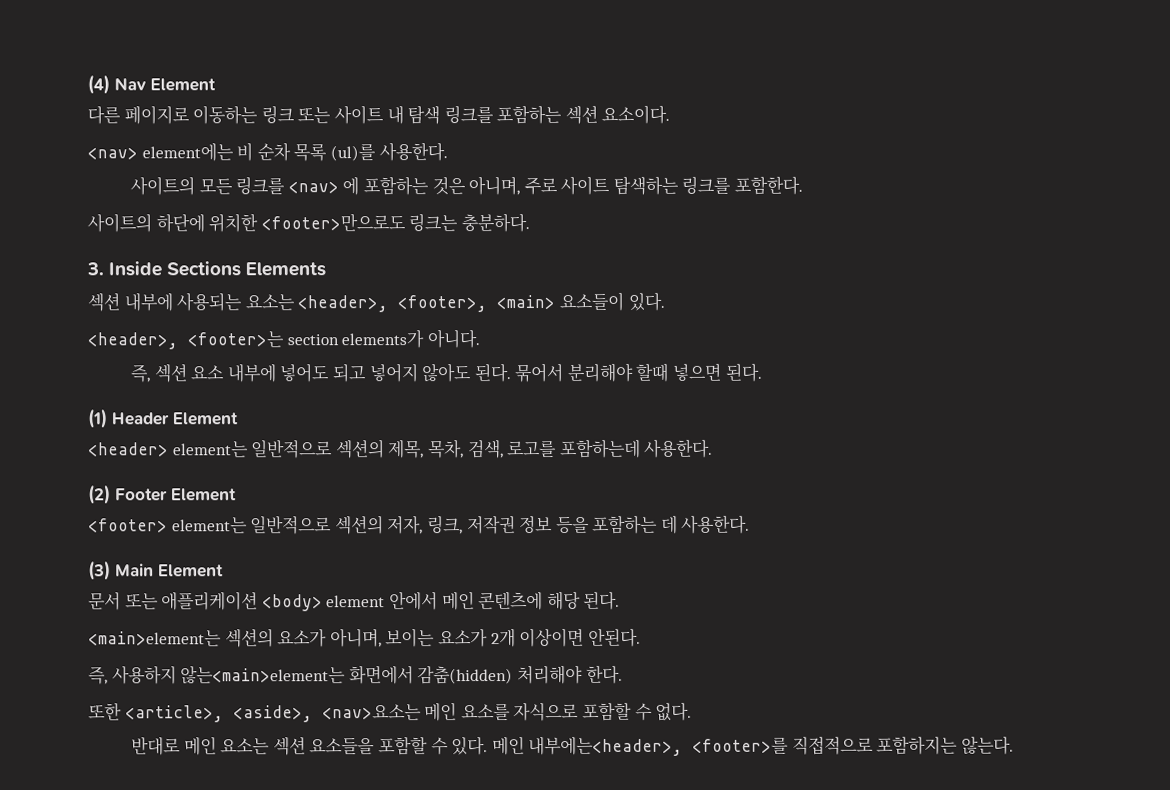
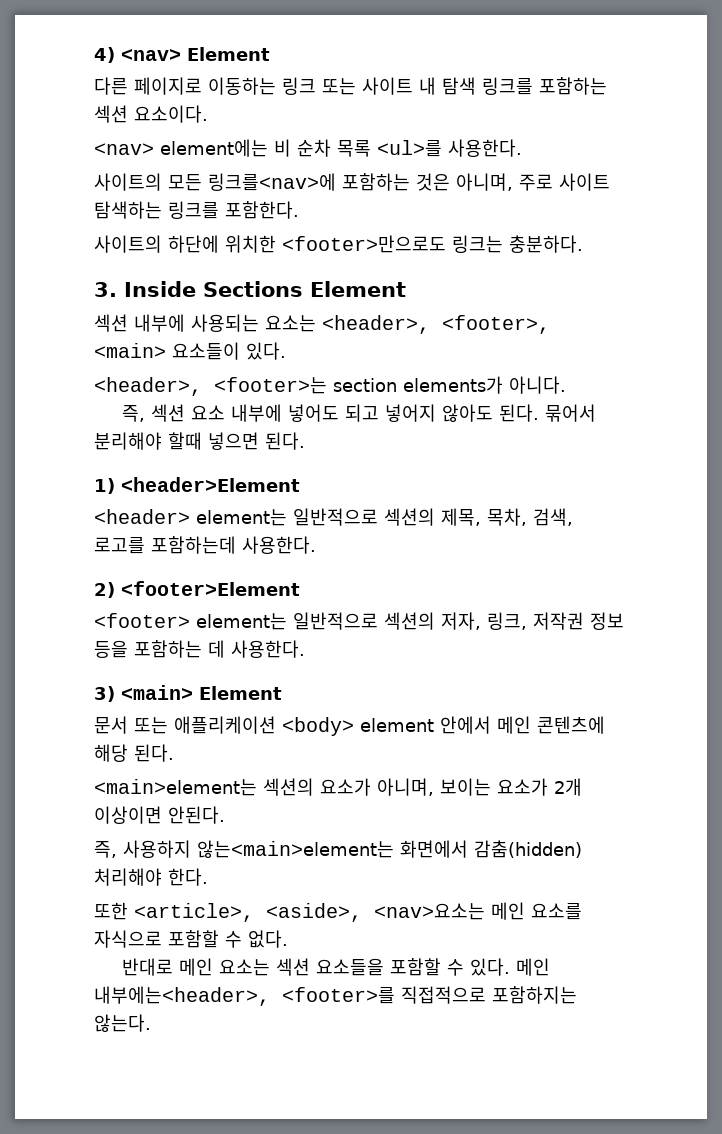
[87,74,146,95] (4) Nav -> [94,47,181,63] 4) <nav>
[329,144,376,162] (ul)를 -> [377,140,442,157] <ul>를
[235,176,360,196] 링크를 <nav> 에 -> [208,173,336,191] 링크를<nav>에
[245,262,327,277] Elements -> [310,281,406,297] Element
[88,408,239,429] (1) Header Element -> [94,477,300,494] 1) <header>Element
[88,484,237,505] (2) Footer Element -> [94,581,300,598] 2) <footer>Element
[88,560,154,581] (3) Main -> [94,685,193,702] 3) <main>

